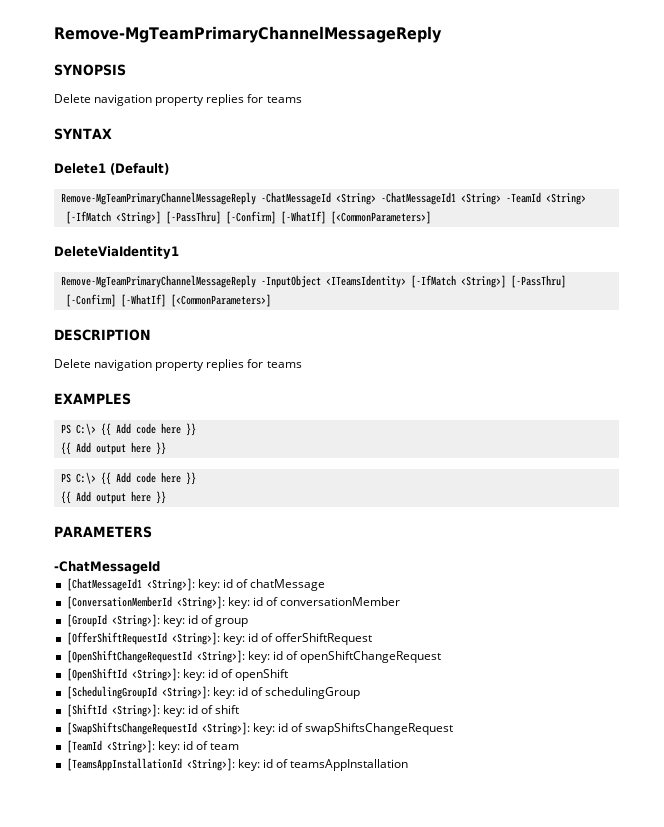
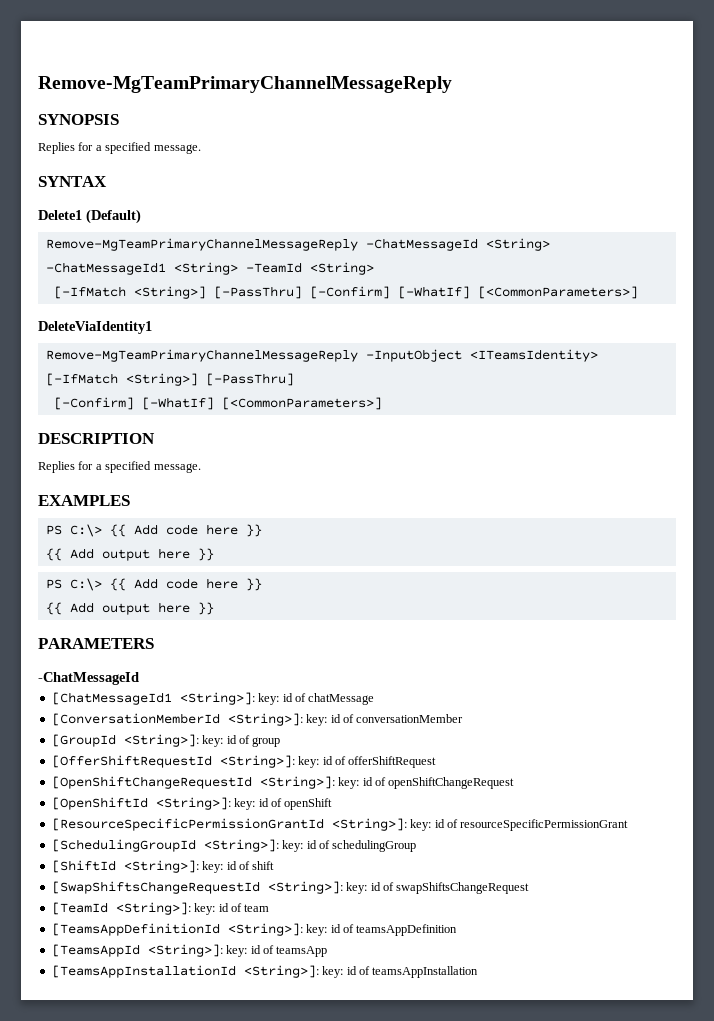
[54,94,302,106] Delete navigation property replies for teams -> [38,142,201,154] Replies for a specified message.
[54,359,302,371] Delete navigation property replies for teams -> [38,461,201,473] Replies for a specified message.
(289, 675) none -> [51,818,629,831] // [ResourceSpecificPermissionGrantId <String>]: key: id of resourceSpecificPermissionGrant
(240, 746) none -> [51,923,458,936] [51,944,328,957] // [TeamsAppDefinitionId <String>]: key: id of teamsAppDefinition // [TeamsAppId <String>]: key: id of teamsApp

